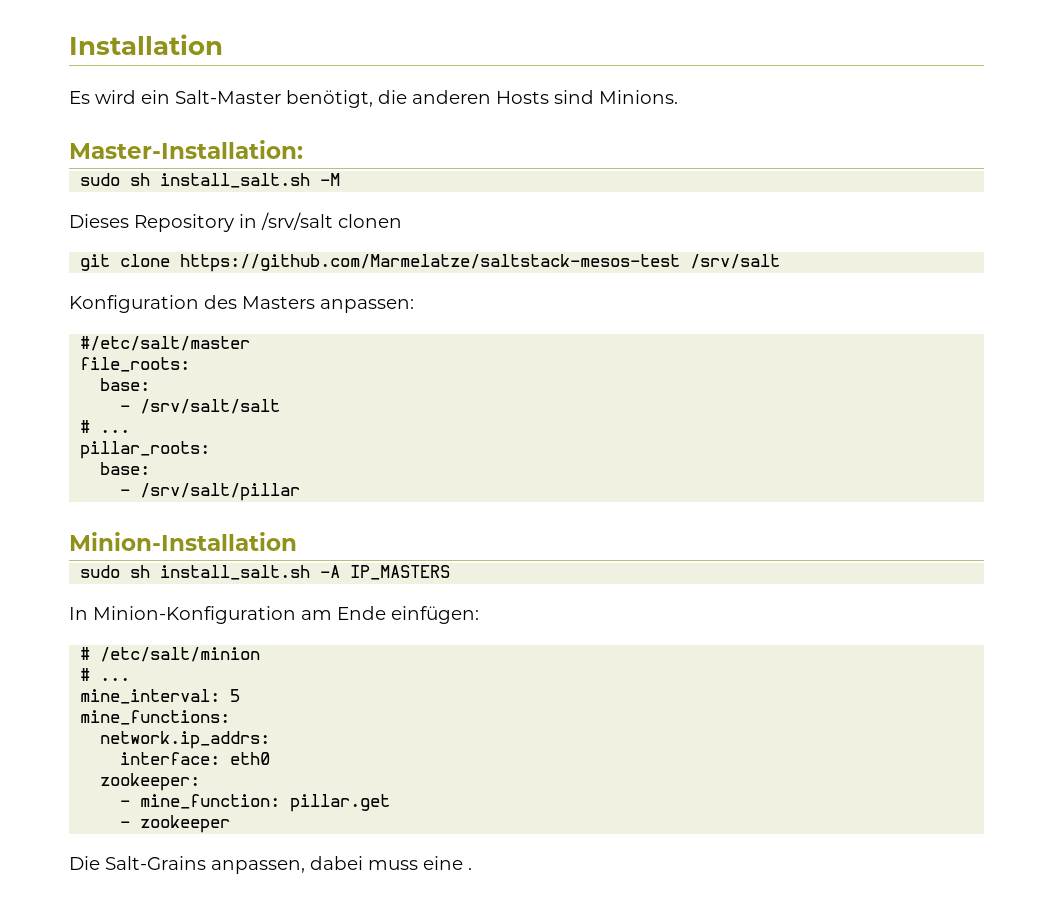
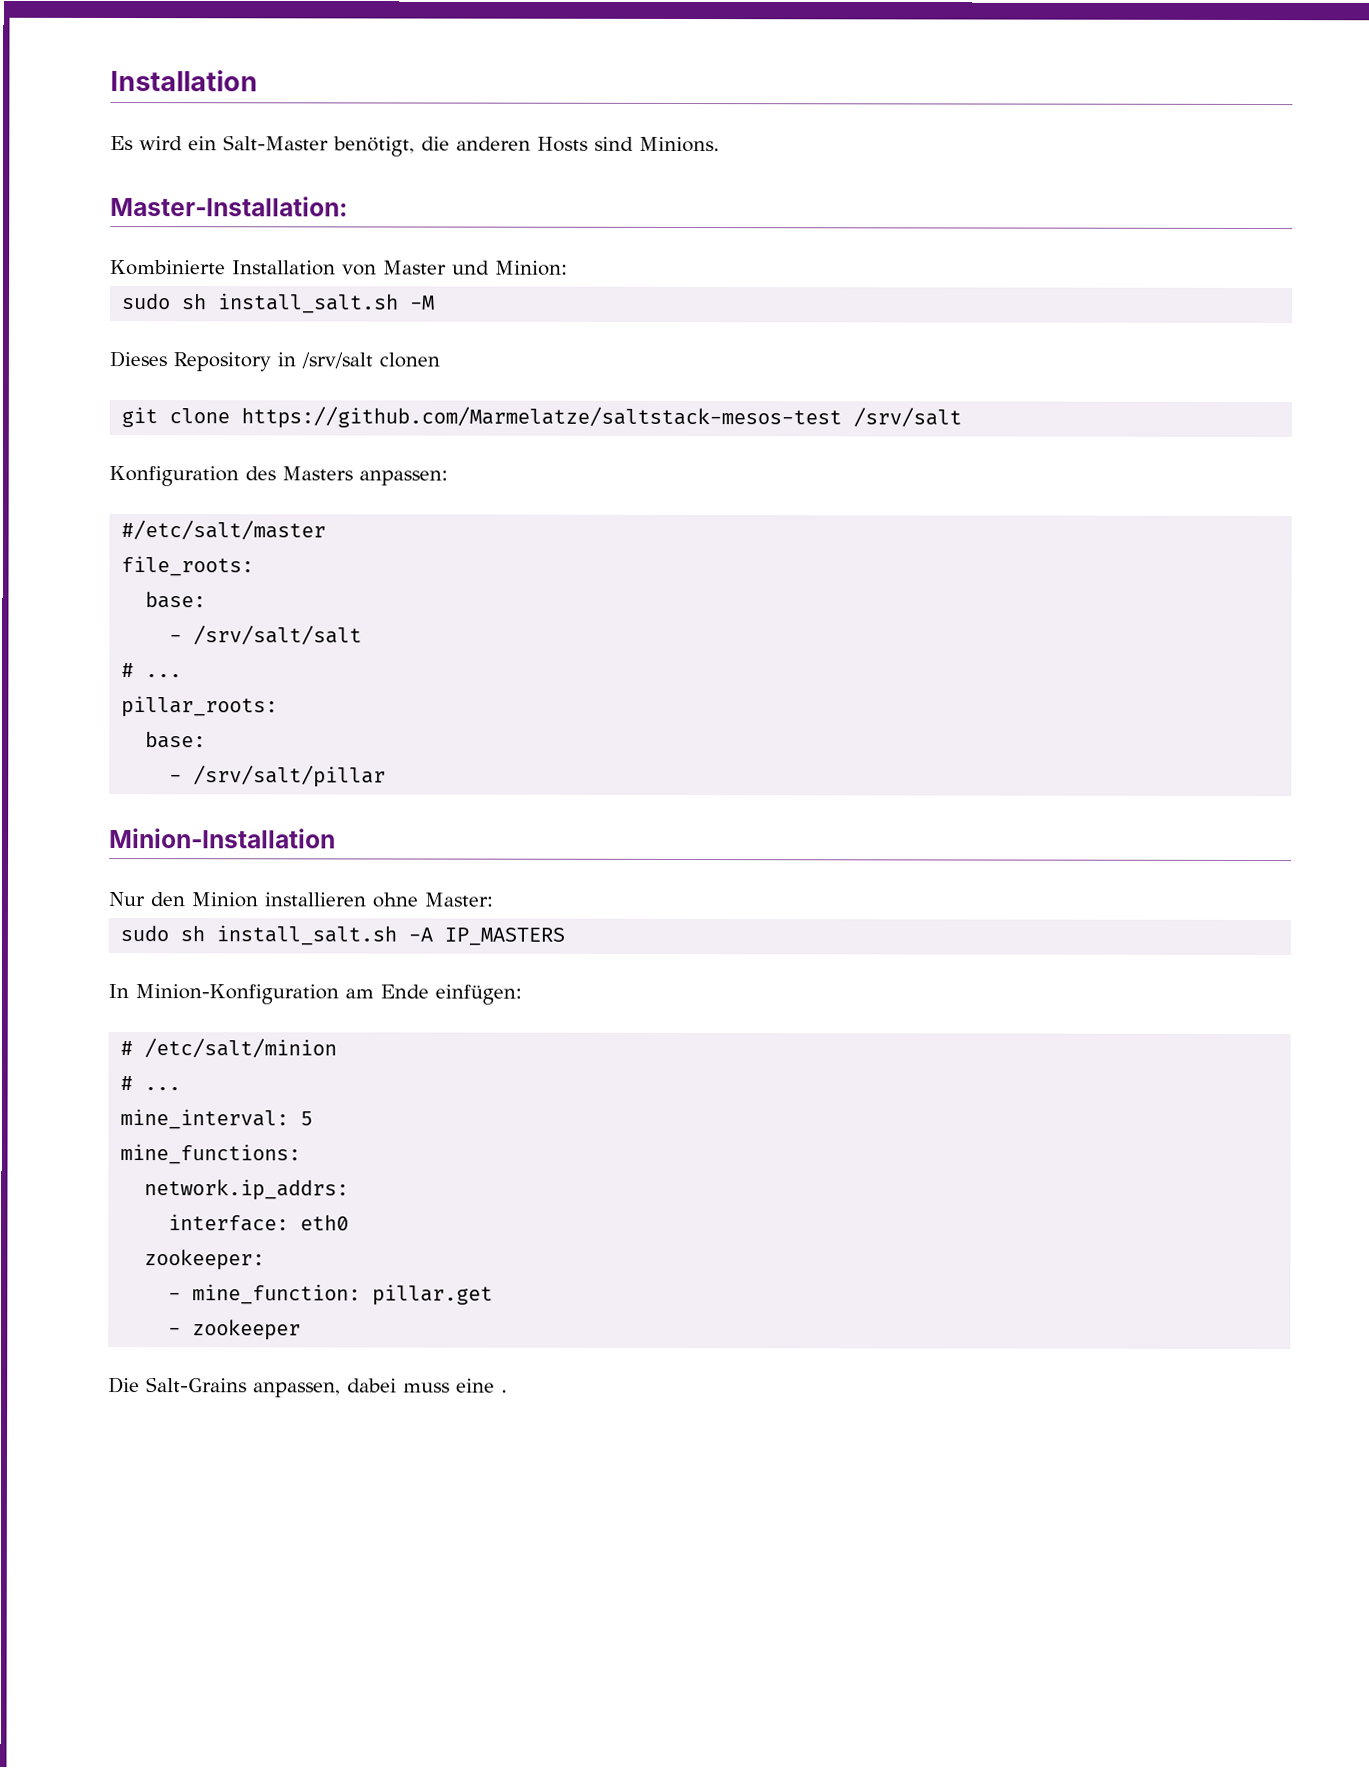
(303, 149) none -> [110,259,568,276] // Kombinierte Installation von Master und Minion:
(297, 541) none -> [108,891,493,908] // Nur den Minion installieren ohne Master:

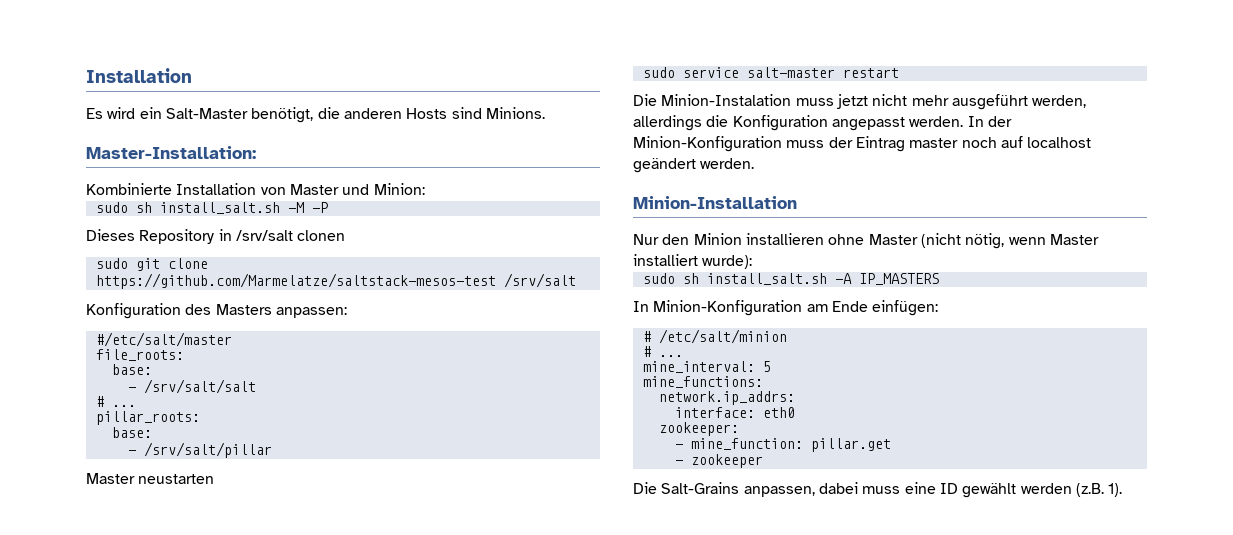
(436, 302) none -> [311,202,328,213] -P
(440, 360) none -> [95,258,128,269] sudo
(387, 776) none -> [86,473,215,484] [642,67,899,78] [633,94,1087,110] [633,115,1012,131] [633,136,1092,152] [633,158,755,173] // Master neustarten // sudo service salt-master restart // Die Minion-Instalation muss jetzt nicht mehr ausgeführt werden, allerdings die Konfiguration angepasst werden. In der Minion-Konfiguration muss der Eintrag master noch auf localhost geändert werden.
[424,892,493,907] Master: -> [868,233,1099,249] [633,254,753,269] Master (nicht nötig, wenn Master installiert wurde):
[501,1389,508,1393] . -> [939,483,1123,498] ID gewählt werden (z.B. 1).

